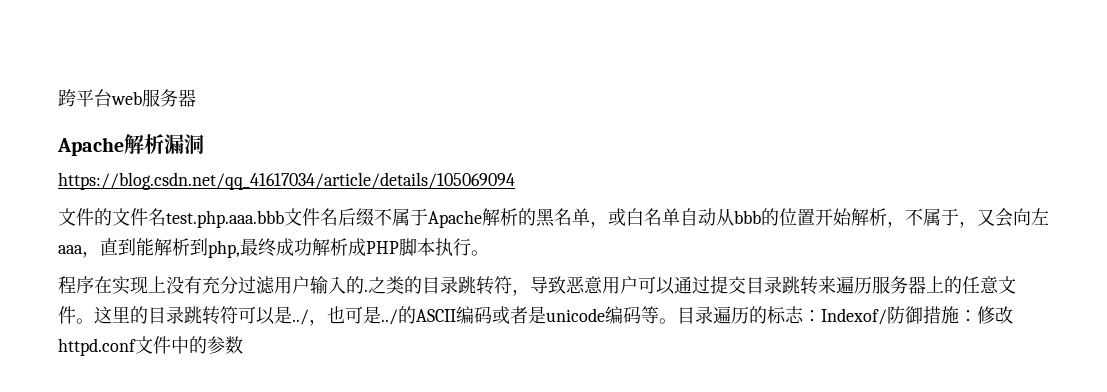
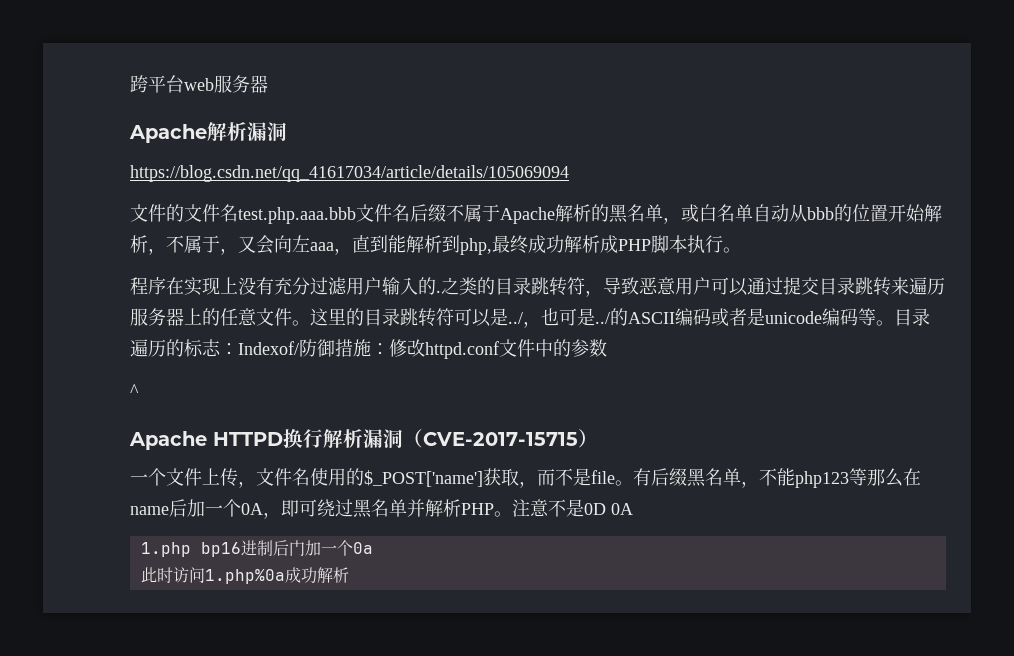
(243, 345) none -> [130,384,139,397] [129,428,598,450] [130,468,921,488] [130,499,633,519] [140,540,373,557] [140,567,349,584] // ^ // Apache HTTPD换行解析漏洞（CVE-2017-15715） // 一个文件上传，文件名使用的$_POST['name']获取，而不是file。有后缀黑名单，不能php123等那么在name后加一个0A，即可绕过黑名单并解析PHP。注意不是0D 0A // 1.php bp16进制后门加一个0a // 此时访问1.php%0a成功解析

